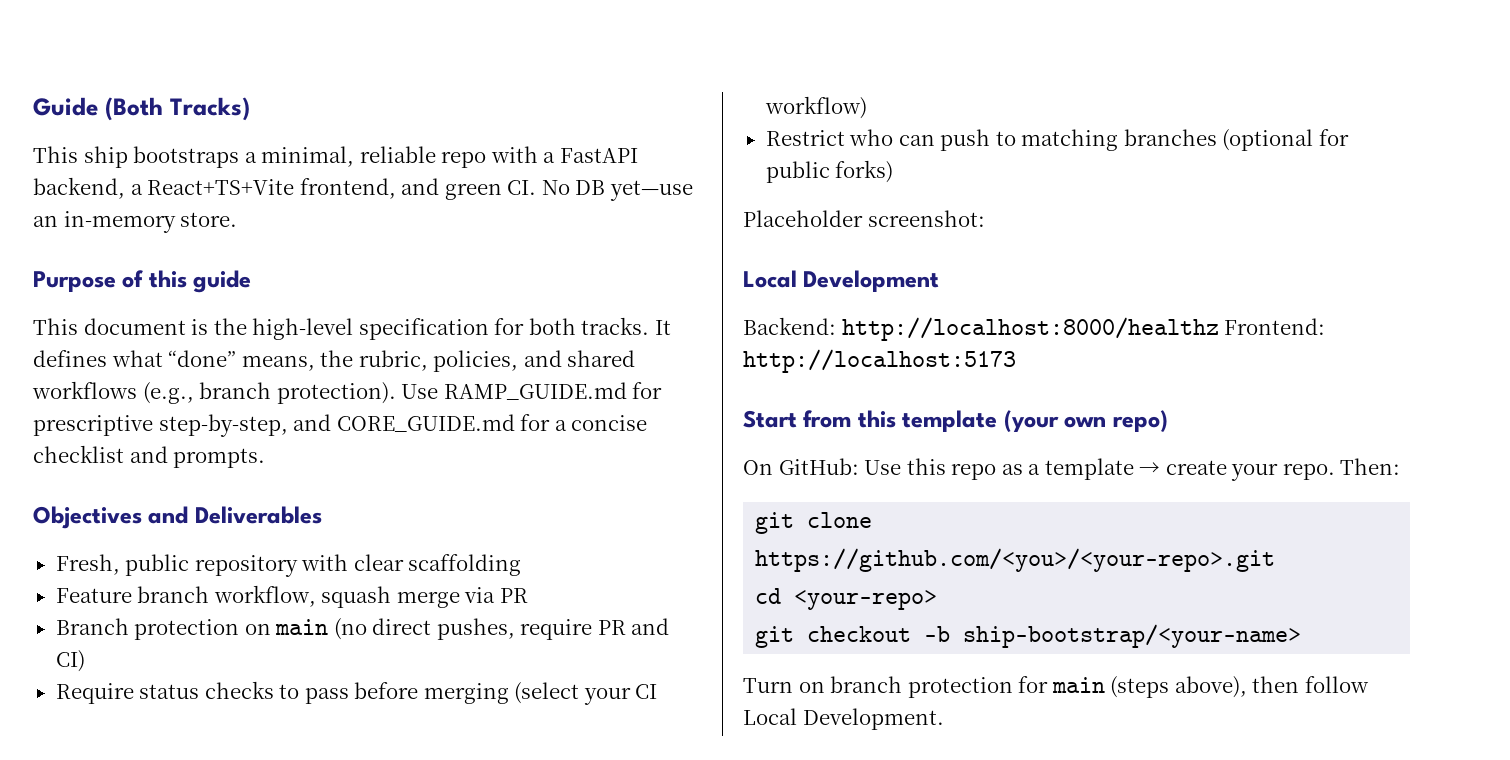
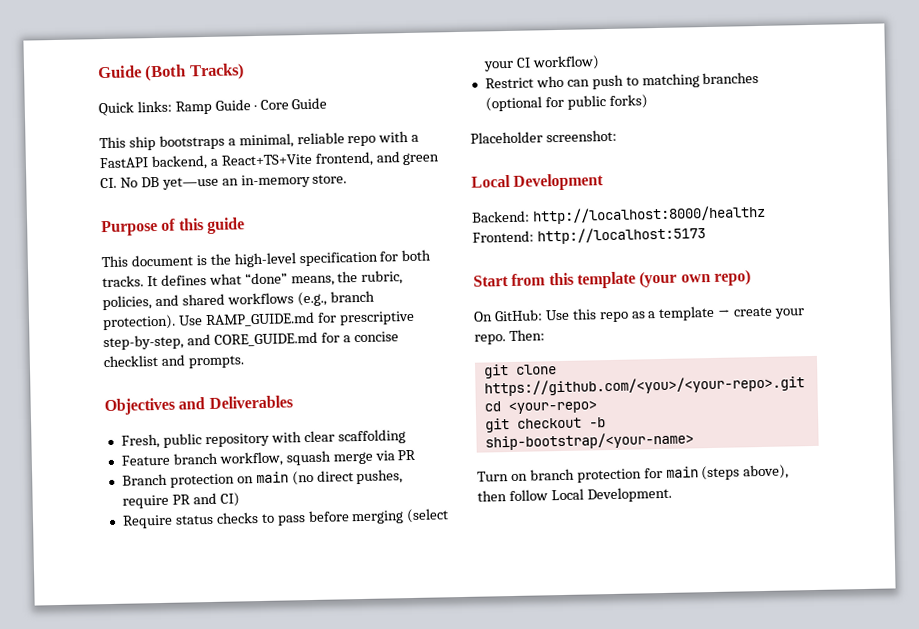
(250, 109) none -> [98,97,328,117] // Quick links: Ramp Guide · Core Guide

